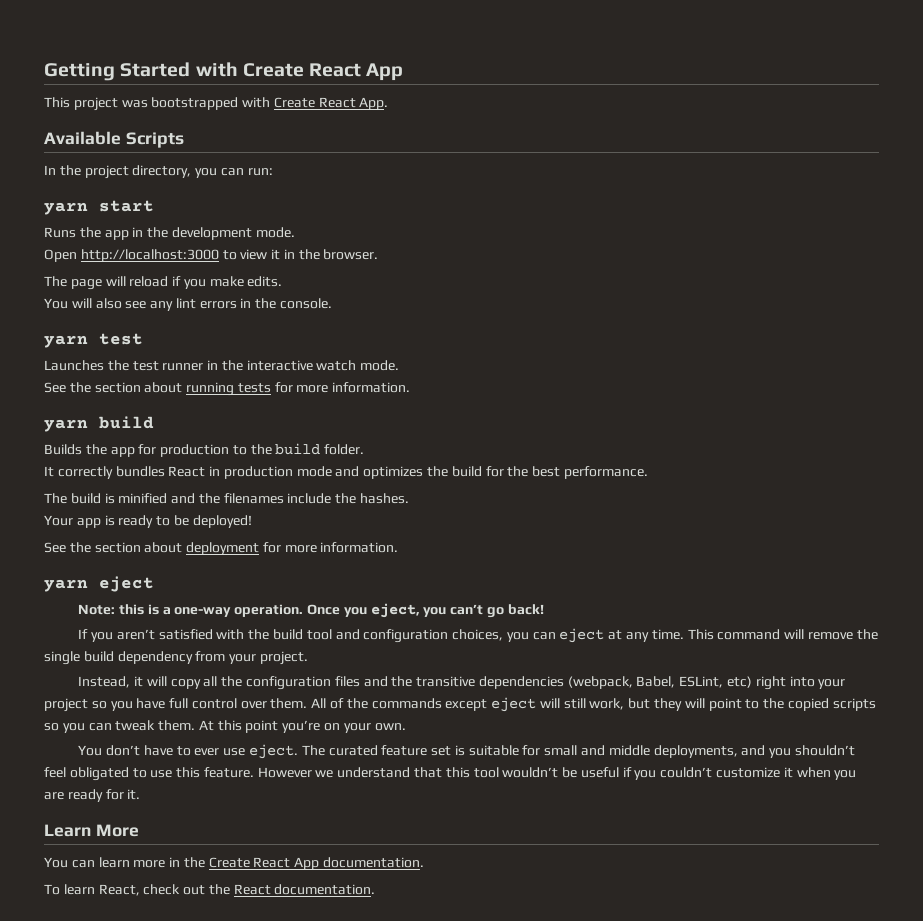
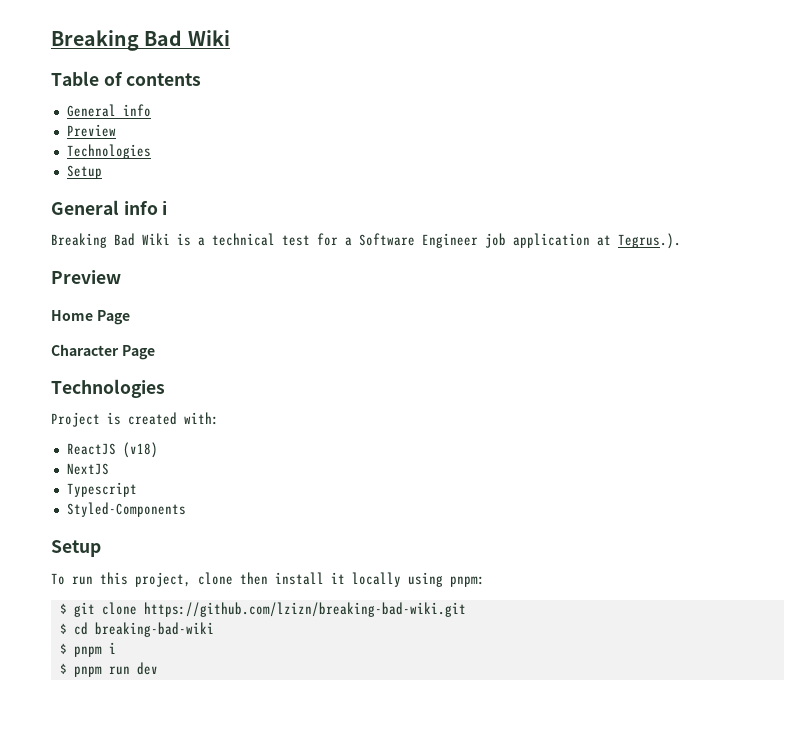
[44,62,404,81] [44,97,389,111] [44,131,184,148] [44,165,273,179] [44,200,154,215] [44,227,295,240] [44,249,379,262] [44,276,283,290] [44,298,333,311] [44,333,143,348] [44,360,400,371] [44,382,411,396] [44,416,154,432] [44,443,365,457] [44,466,648,479] [44,493,410,504] [44,515,252,528] [44,542,399,555] [44,576,154,592] [78,603,544,618] [78,628,878,643] [44,651,308,665] [78,676,846,690] [44,697,876,712] [44,720,406,733] [78,744,855,759] [44,767,857,781] [44,789,141,802] [44,824,139,837] [44,857,425,870] [44,884,376,896] Getting Started with Create React App // This project was bootstrapped with Create React App. // Available Scripts // In the project directory, you can run: // yarn start // Runs the app in the development mode. // Open http://localhost:3000 to view it in the browser. // The page will reload if you make edits. // You will also see any lint errors in the console. // yarn test // Launches the test runner in the interactive watch mode. // See the section about running tests for more information. // yarn build // Builds the app for production to the build folder. // It correctly bundles React in production mode and optimizes the build for the best performance. // The build is minified and the filenames include the hashes. // Your app is ready to be deployed! // See the section about deployment for more information. // yarn eject // Note: this is a one-way operation. Once you eject, you can’t go back! // If you aren’t satisfied with the build tool and configuration choices, you can eject at any time. This command will remove the single build dependency from your project. // Instead, it will copy all the configuration files and the transitive dependencies (webpack, Babel, ESLint, etc) right into your project so you have full control over them. All of the commands except eject will still work, but they will point to the copied scripts so you can tweak them. At this point you’re on your own. // You don’t have to ever use eject. The curated feature set is suitable for small and middle deployments, and you shouldn’t feel obligated to use this feature. However we understand that this tool wouldn’t be useful if you couldn’t customize it when you are ready for it. // Learn More // You can learn more in the Create React App documentation. // To learn React, check out the React documentation. -> [51,30,230,51] [51,71,202,86] [66,104,151,117] [66,124,116,137] [66,144,151,159] [66,165,102,179] [51,200,168,215] [51,233,681,249] [51,270,121,284] [51,310,130,325] [51,344,155,360] [51,379,165,398] [51,412,219,427] [66,442,158,458] [66,463,109,475] [66,482,137,497] [66,502,186,517] [51,540,101,557] [51,572,485,587] [59,602,466,617] [59,622,214,637] [59,642,116,657] [59,662,158,677] Breaking Bad Wiki // Table of contents // General info // Preview // Technologies // Setup // General info ℹ // Breaking Bad Wiki is a technical test for a Software Engineer job application at Tegrus.). // Preview // Home Page // Character Page // Technologies // Project is created with: // ReactJS (v18) // NextJS // Typescript // Styled-Components // Setup // To run this project, clone then install it locally using pnpm: // $ git clone https://github.com/lzizn/breaking-bad-wiki.git // $ cd breaking-bad-wiki // $ pnpm i // $ pnpm run dev

